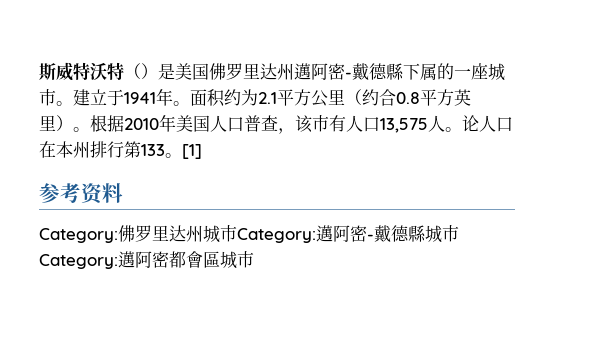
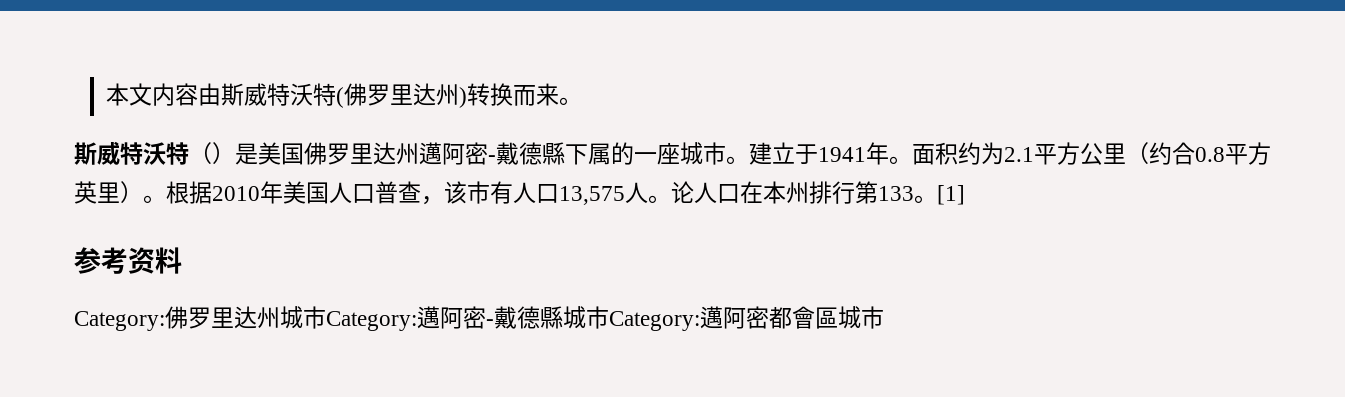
(39, 71) none -> [106,83,583,108] 本文内容由斯威特沃特(佛罗里达州)转换而来。 //

